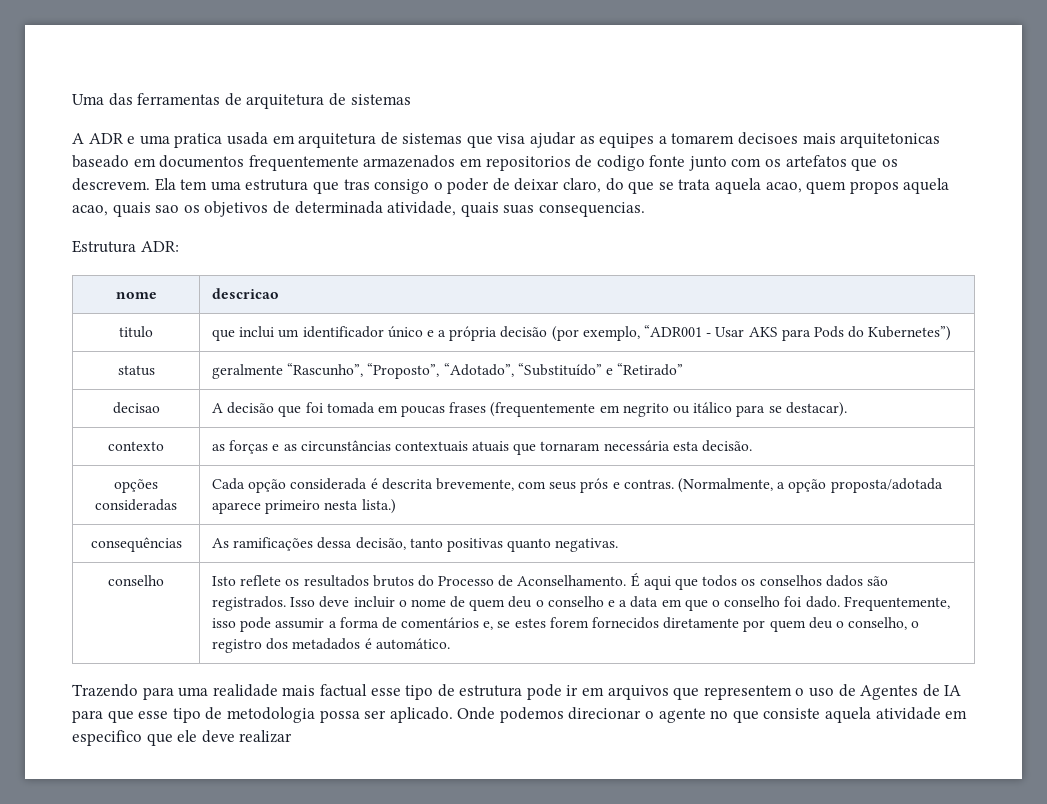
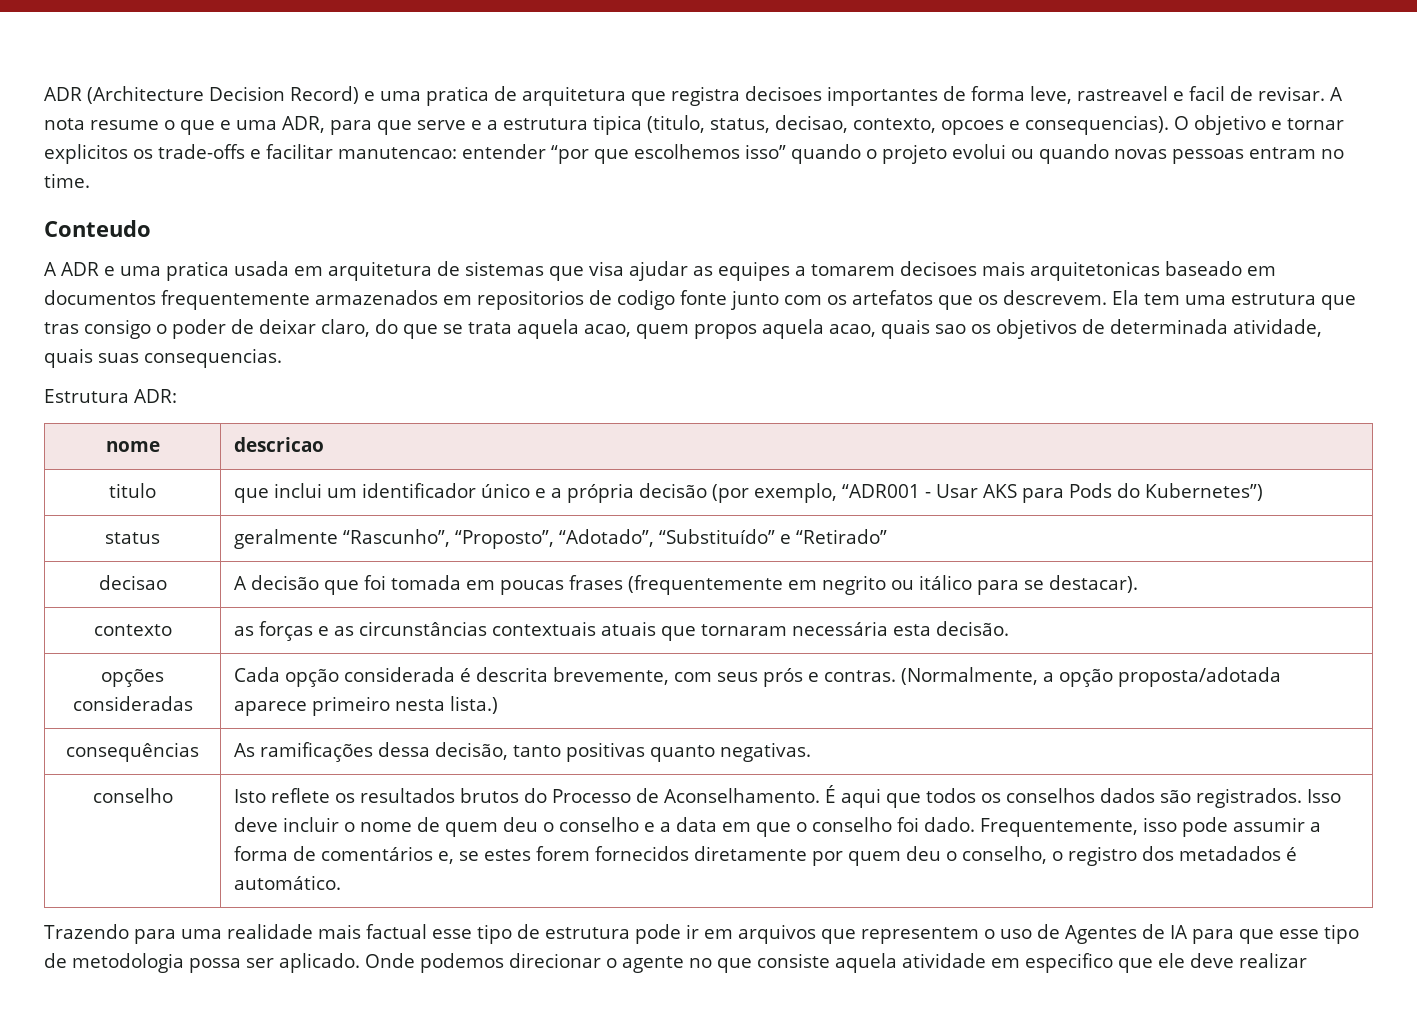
[72,93,411,109] Uma das ferramentas de arquitetura de sistemas -> [44,86,1343,106] [44,115,1344,135] [44,144,1344,164] [44,173,90,188] [44,220,151,237] ADR (Architecture Decision Record) e uma pratica de arquitetura que registra decisoes importantes de forma leve, rastreavel e facil de revisar. A nota resume o que e uma ADR, para que serve e a estrutura tipica (titulo, status, decisao, contexto, opcoes e consequencias). O objetivo e tornar explicitos os trade-offs e facilitar manutencao: entender “por que escolhemos isso” quando o projeto evolui ou quando novas pessoas entram no time. // Conteudo

